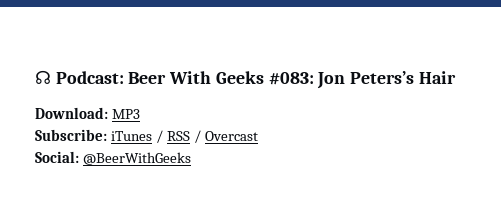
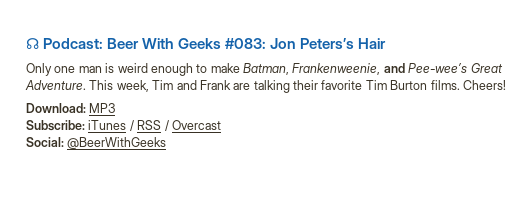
(456, 77) none -> [26,63,503,76] [25,80,506,93] // Only one man is weird enough to make Batman, Frankenweenie, and Pee-wee’s Great Adventure. This week, Tim and Frank are talking their favorite Tim Burton films. Cheers!

